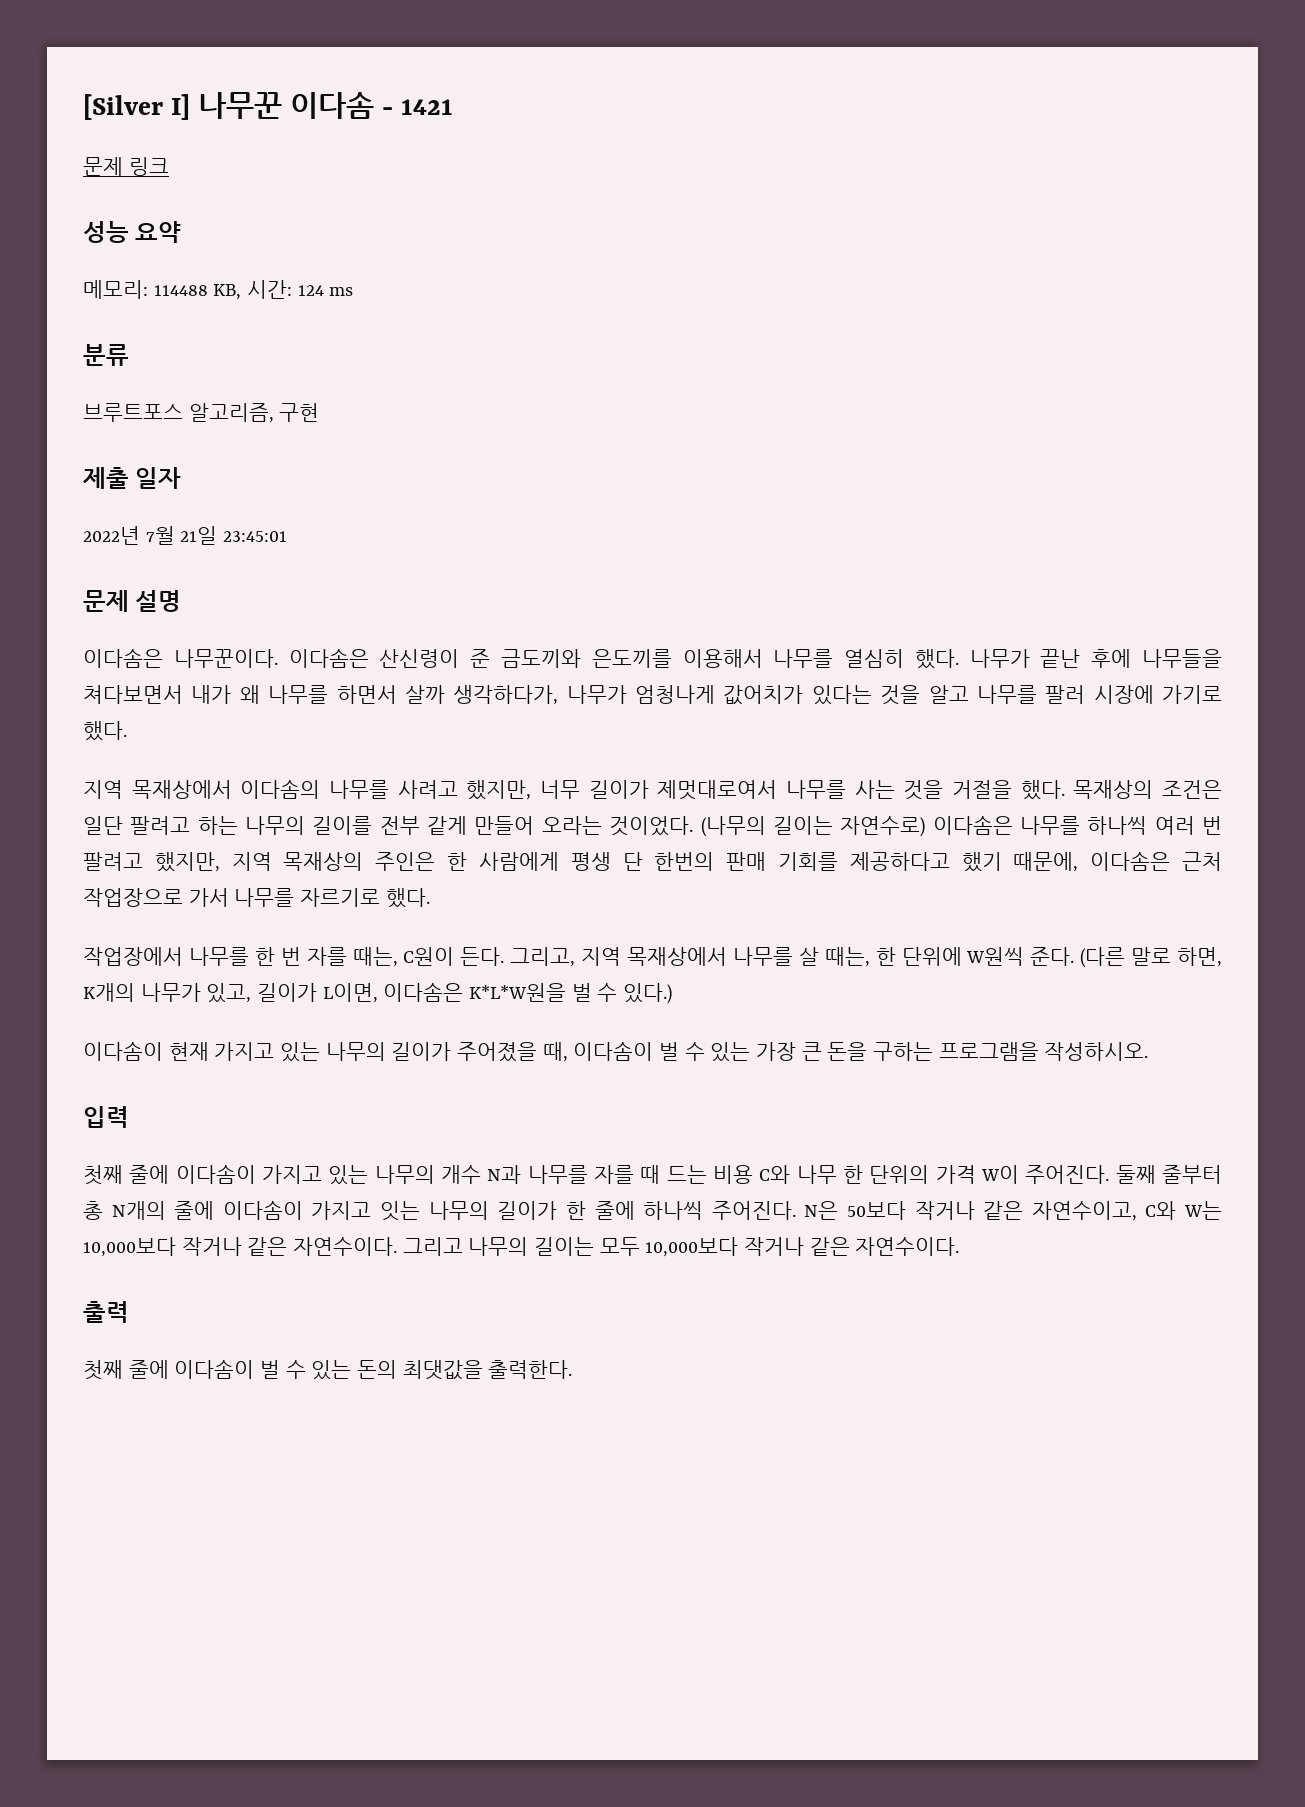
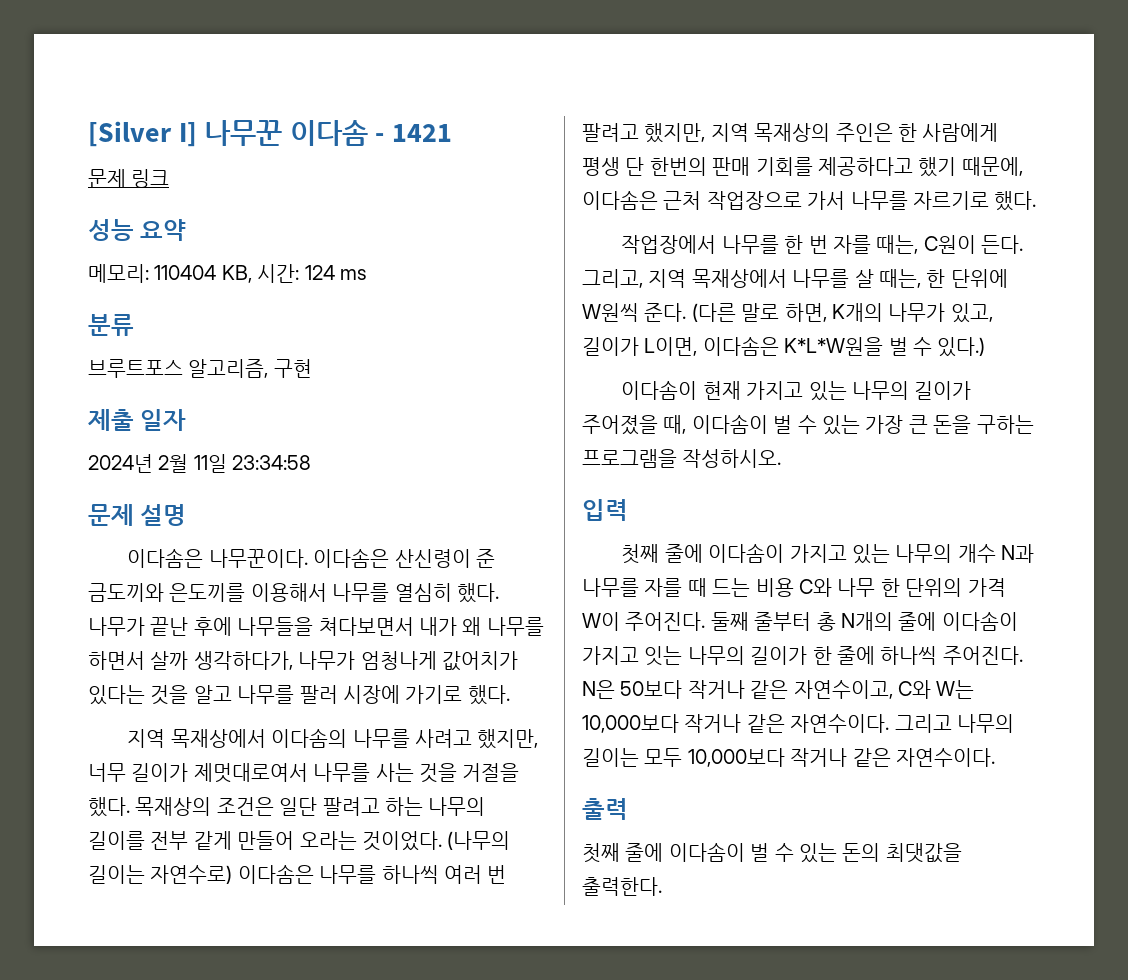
[153,285,208,296] 114488 -> [154,265,217,280] 110404
[83,526,288,545] 2022년 7월 21일 23:45:01 -> [88,454,312,473] 2024년 2월 11일 23:34:58

